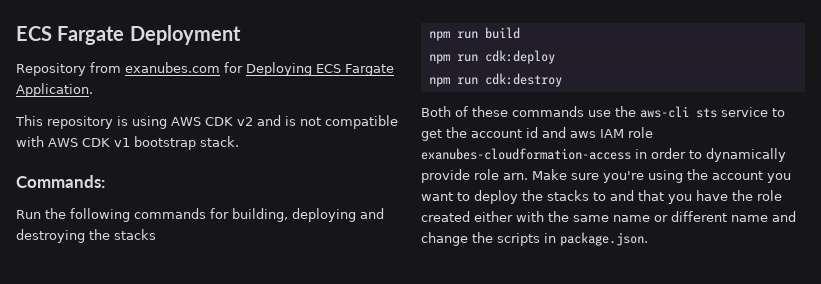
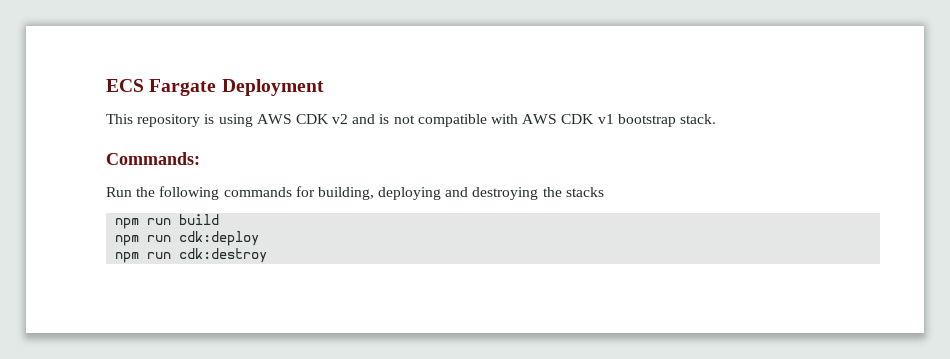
[16,62,394,76] [16,83,93,97] // Repository from exanubes.com for Deploying ECS Fargate Application. -> (324, 87) none
[421,106,785,118] [421,127,653,141] [421,148,786,162] [421,169,791,183] [421,190,782,204] [421,211,796,222] [421,232,648,246] // Both of these commands use the aws-cli sts service to get the account id and aws IAM role exanubes-cloudformation-access in order to dynamically provide role arn. Make sure you're using the account you want to deploy the stacks to and that you have the role created either with the same name or different name and change the scripts in package.json. -> (268, 255) none

